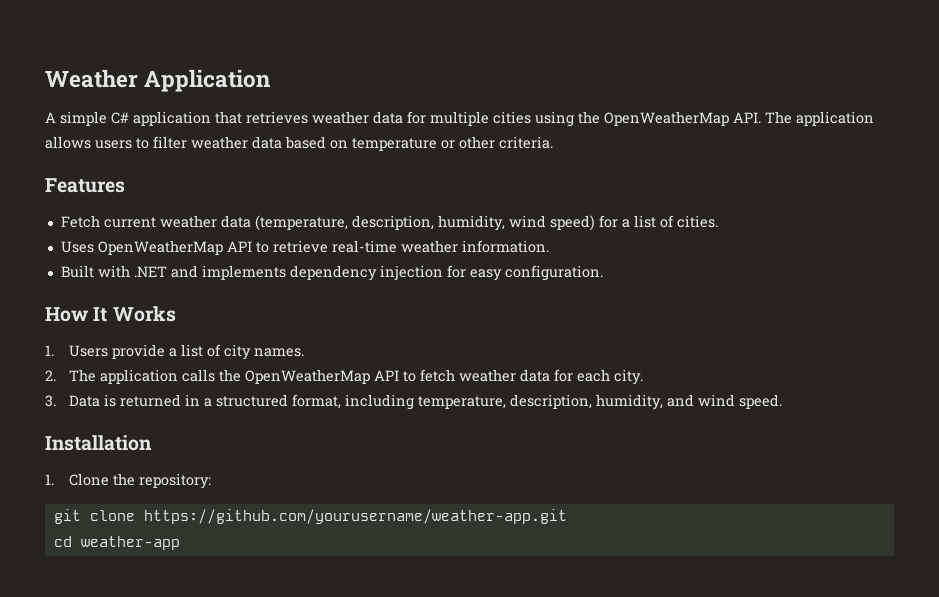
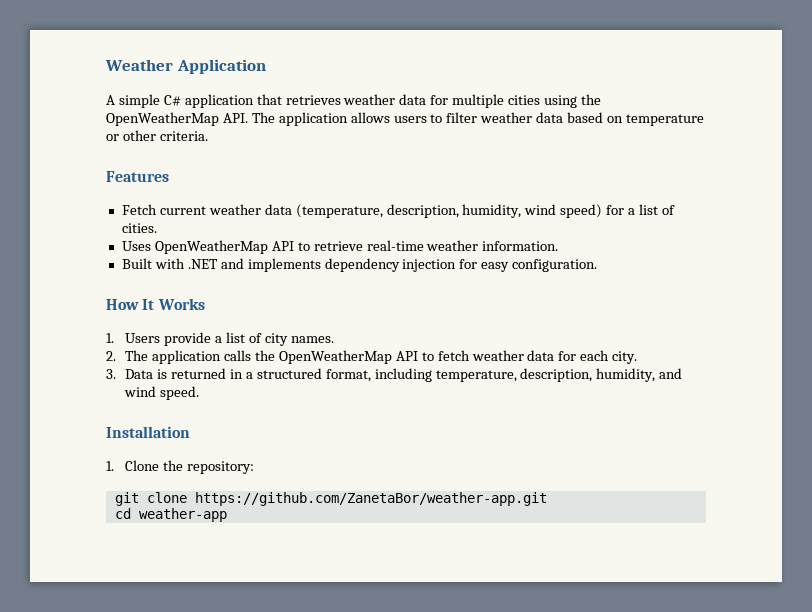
[143,509,567,524] https://github.com/yourusername/weather-app.git -> [194,492,547,506] https://github.com/ZanetaBor/weather-app.git

